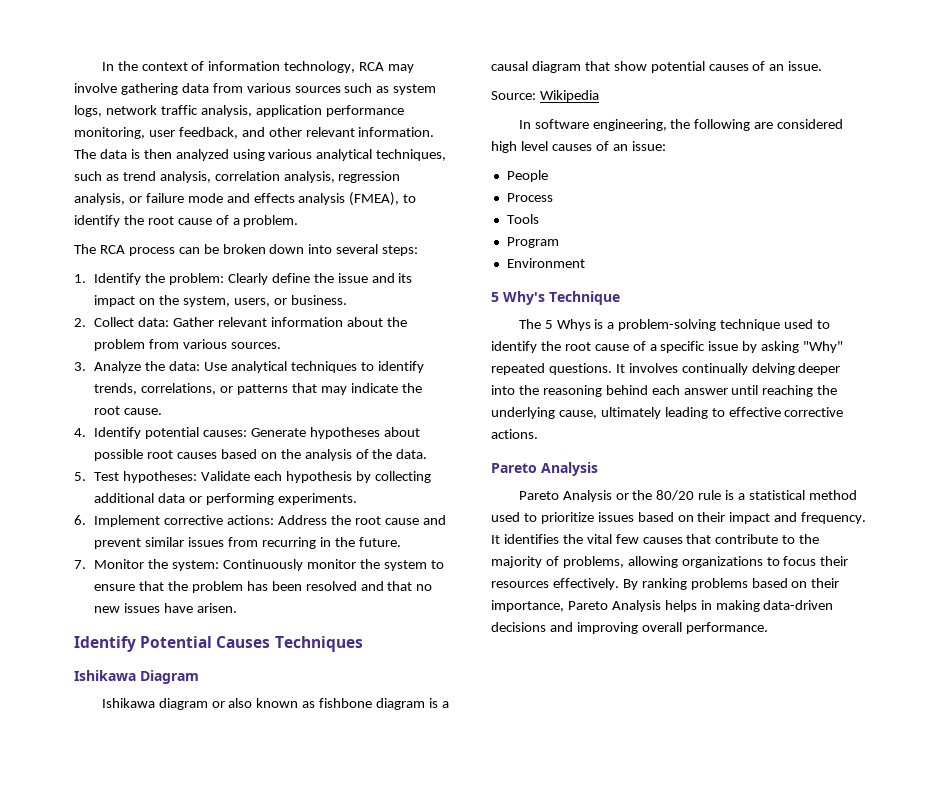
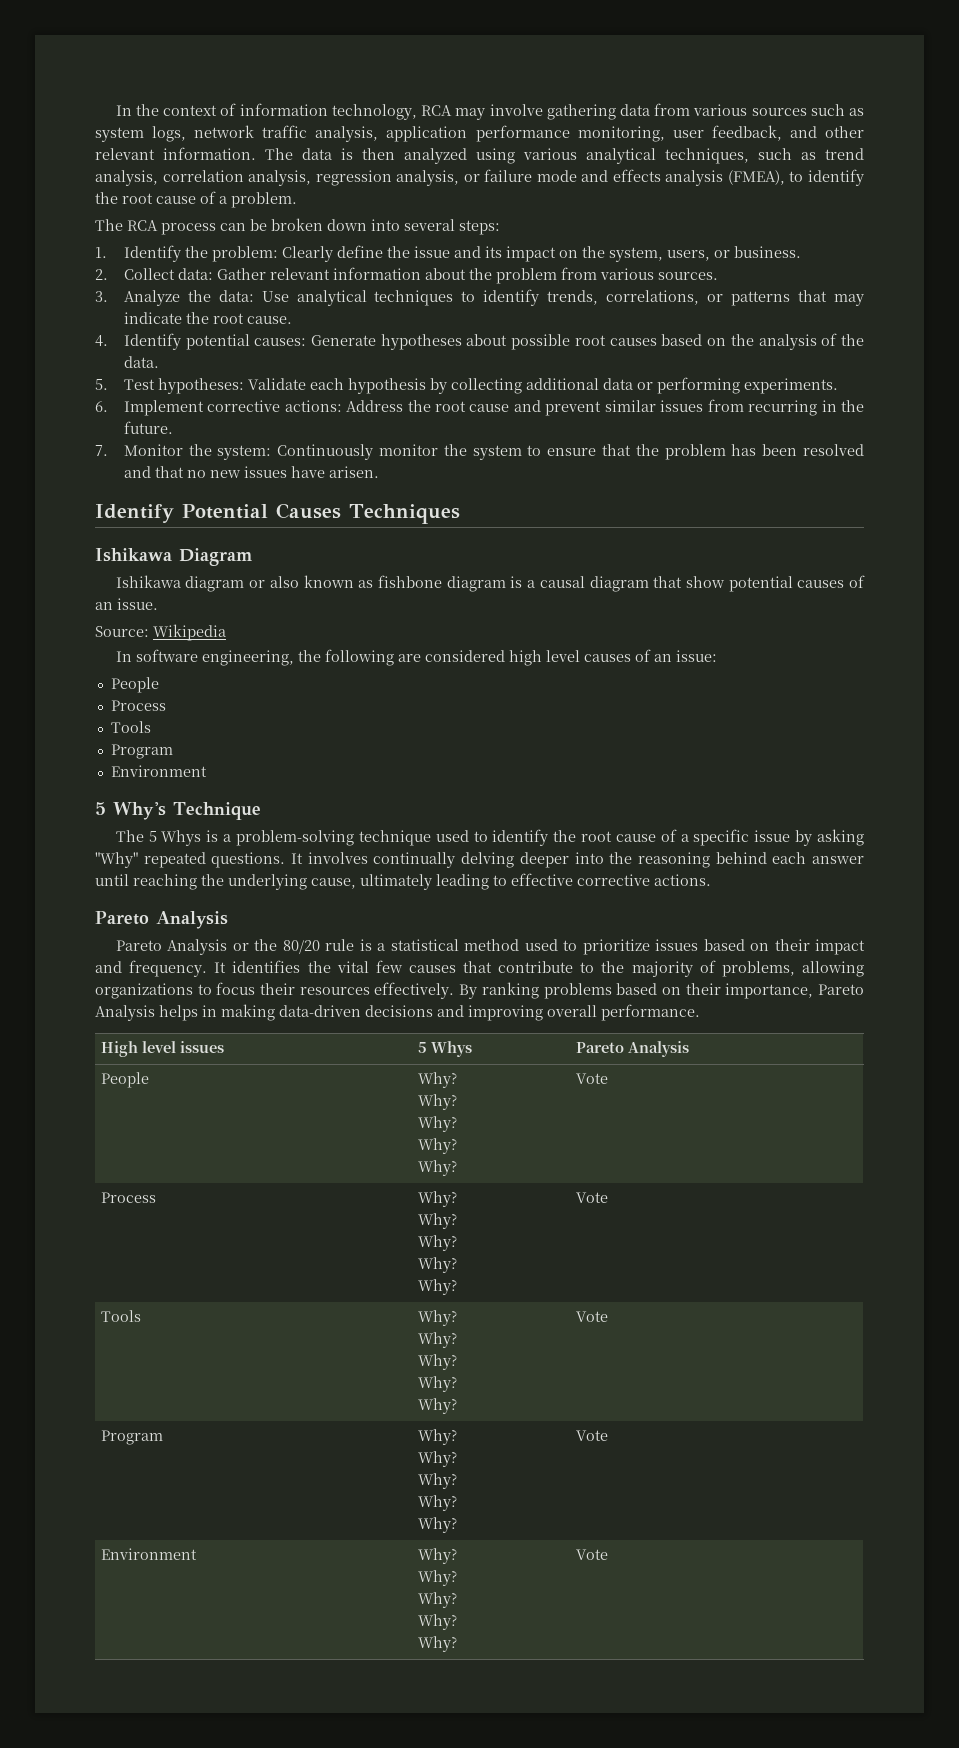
(768, 628) none -> [101,1041,225,1057] [418,1041,473,1057] [576,1041,690,1057] [101,1072,150,1088] [418,1072,458,1088] [418,1094,458,1110] [418,1116,458,1132] [418,1138,458,1154] [418,1160,458,1176] [576,1073,609,1084] [101,1192,157,1203] [418,1191,458,1207] [418,1213,458,1229] [418,1235,458,1251] [418,1257,458,1273] [418,1279,458,1295] [576,1192,609,1203] [101,1310,142,1322] [418,1310,458,1326] [418,1332,458,1348] [418,1354,458,1370] [418,1376,458,1392] [418,1398,458,1414] [576,1311,609,1322] [101,1430,164,1445] [418,1429,458,1445] [418,1451,458,1467] [418,1473,458,1489] [418,1495,458,1511] [418,1517,458,1533] [576,1430,609,1441] [101,1548,198,1560] [418,1548,458,1564] [418,1570,458,1586] [418,1592,458,1608] [418,1614,458,1630] [418,1636,458,1652] [576,1549,609,1560] // High level issues | 5 Whys | Pareto Analysis // People | Why? // Why? // Why? // Why? // Why? | Vote // Process | Why? // Why? // Why? // Why? // Why? | Vote // Tools | Why? // Why? // Why? // Why? // Why? | Vote // Program | Why? // Why? // Why? // Why? // Why? | Vote // Environment | Why? // Why? // Why? // Why? // Why? | Vote

